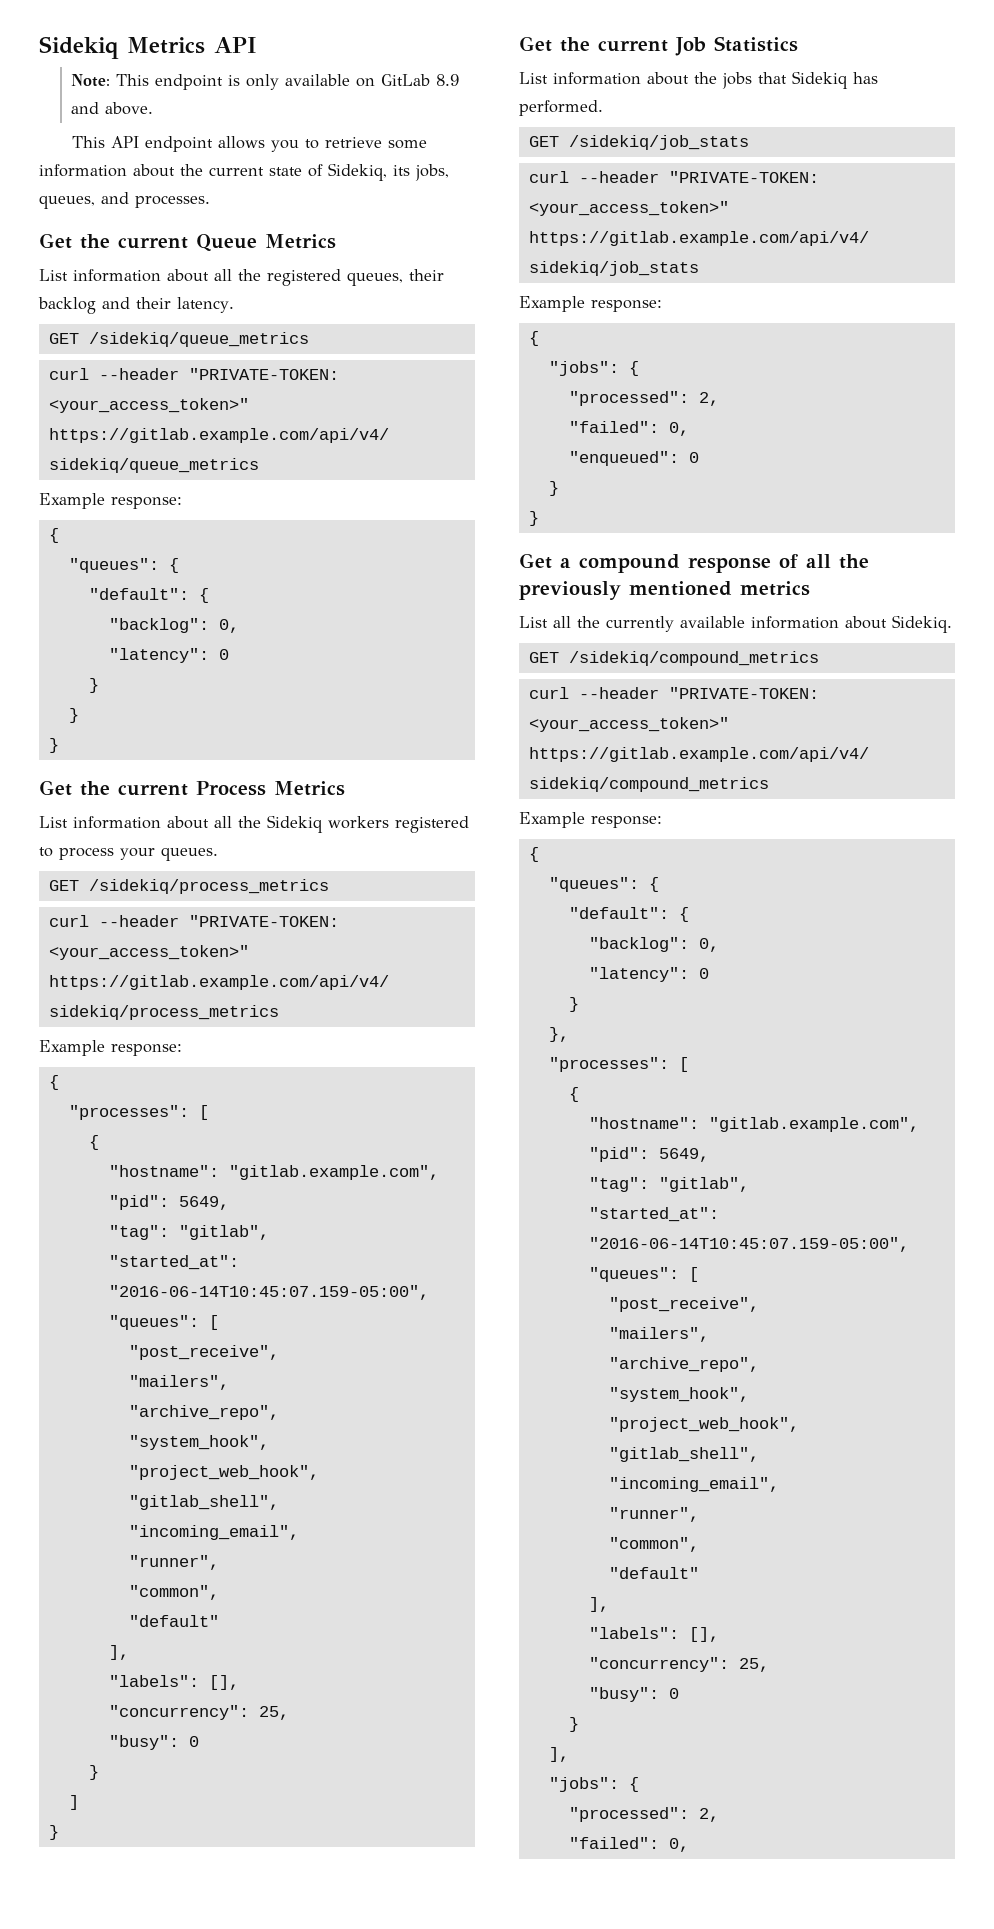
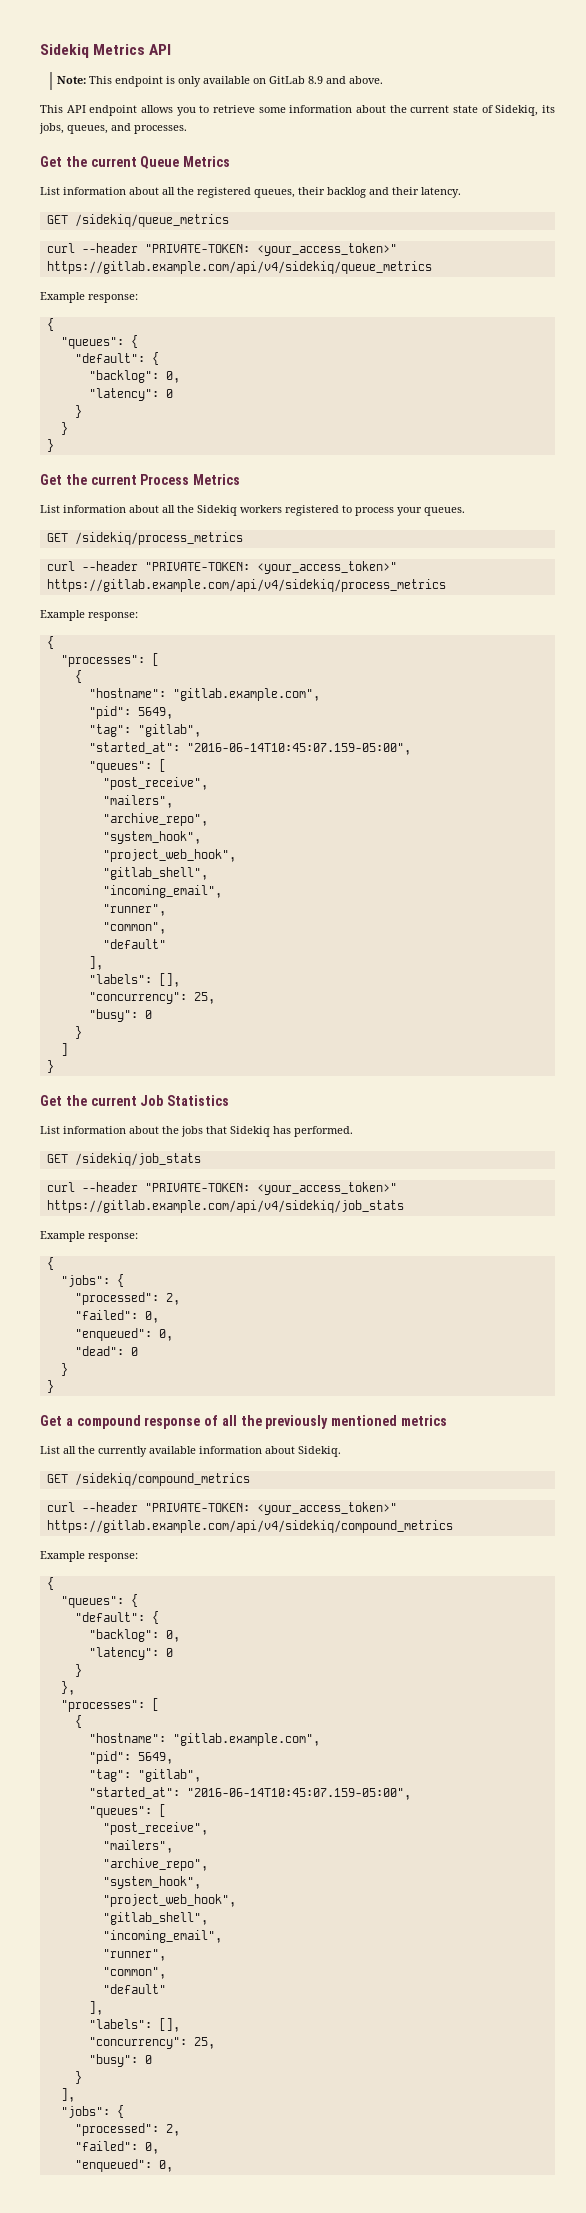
(679, 458) none -> [158,1329,173,1341] [74,1346,124,1356] 0, // "dead":
(689, 1845) none -> [74,2159,173,2172] // "enqueued": 0,

